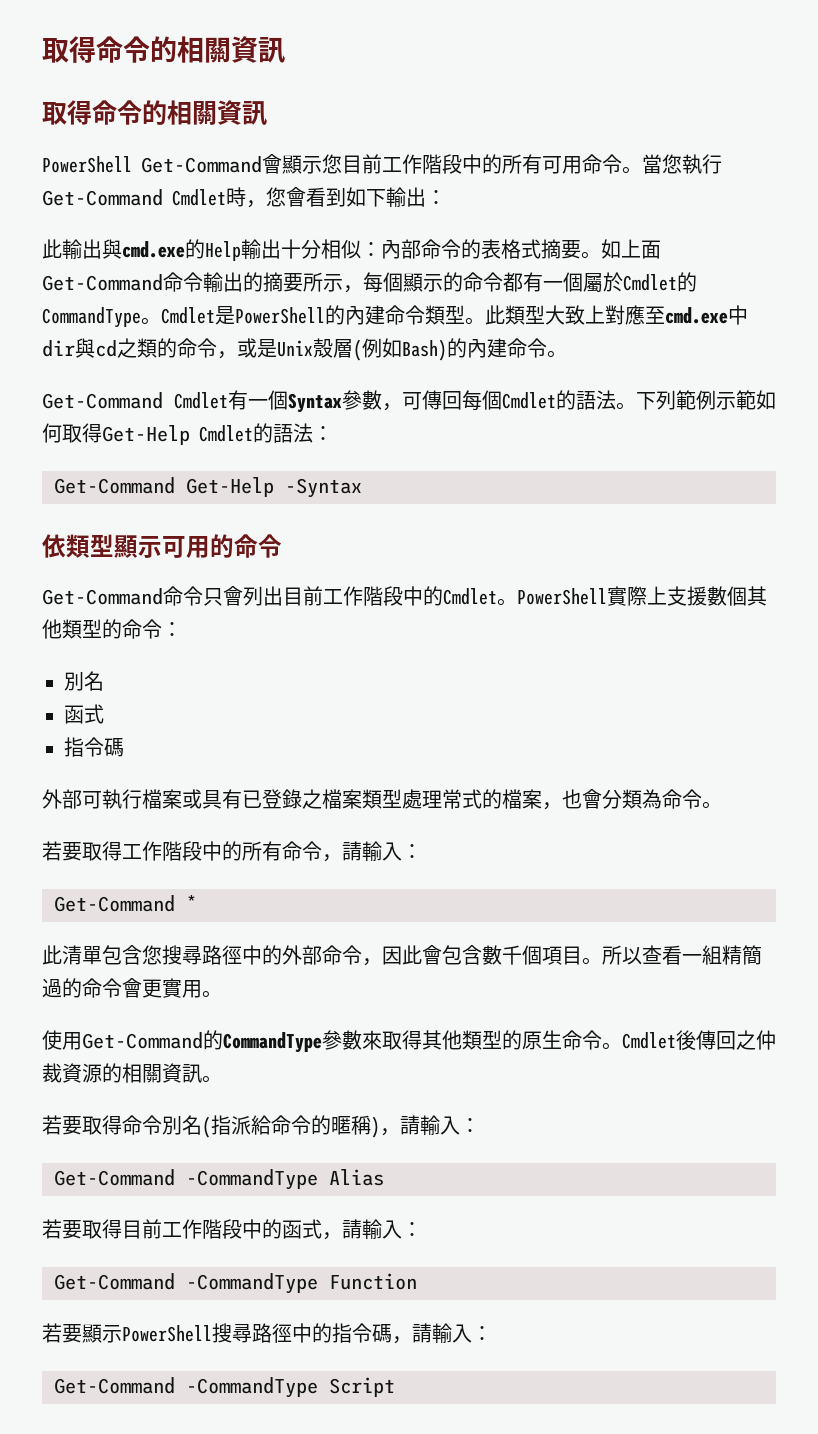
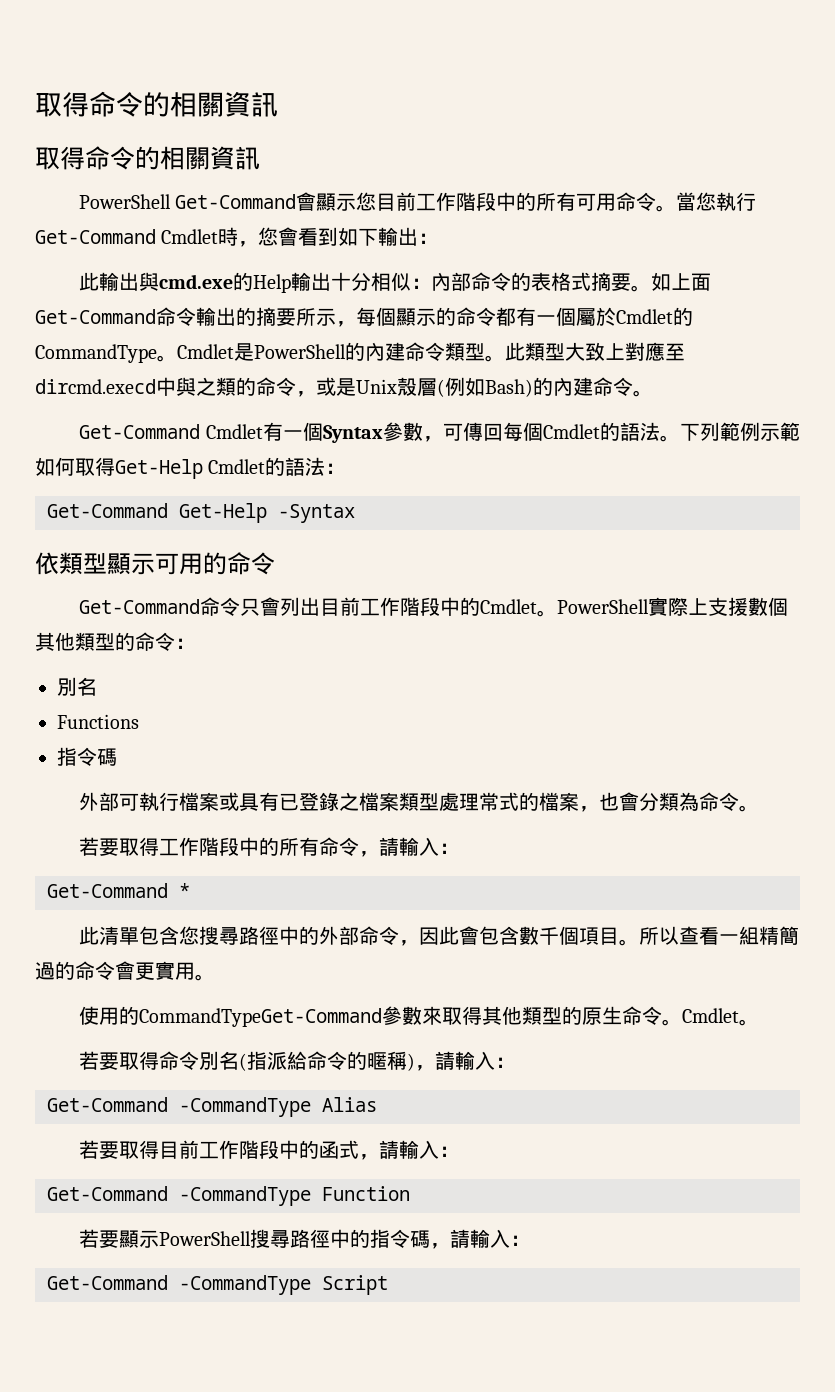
[665,305,748,325] [42,338,117,358] cmd.exe中dir與cd -> [35,377,196,396] dircmd.execd中與
[64,704,104,724] 函式 -> [57,714,139,729] Functions
[82,1030,322,1053] Get-Command的CommandType -> [118,1006,382,1027] 的CommandTypeGet-Command
[676,1030,776,1050] [42,1063,202,1083] 後傳回之仲裁資源的相關資訊 -> (739, 1015) none

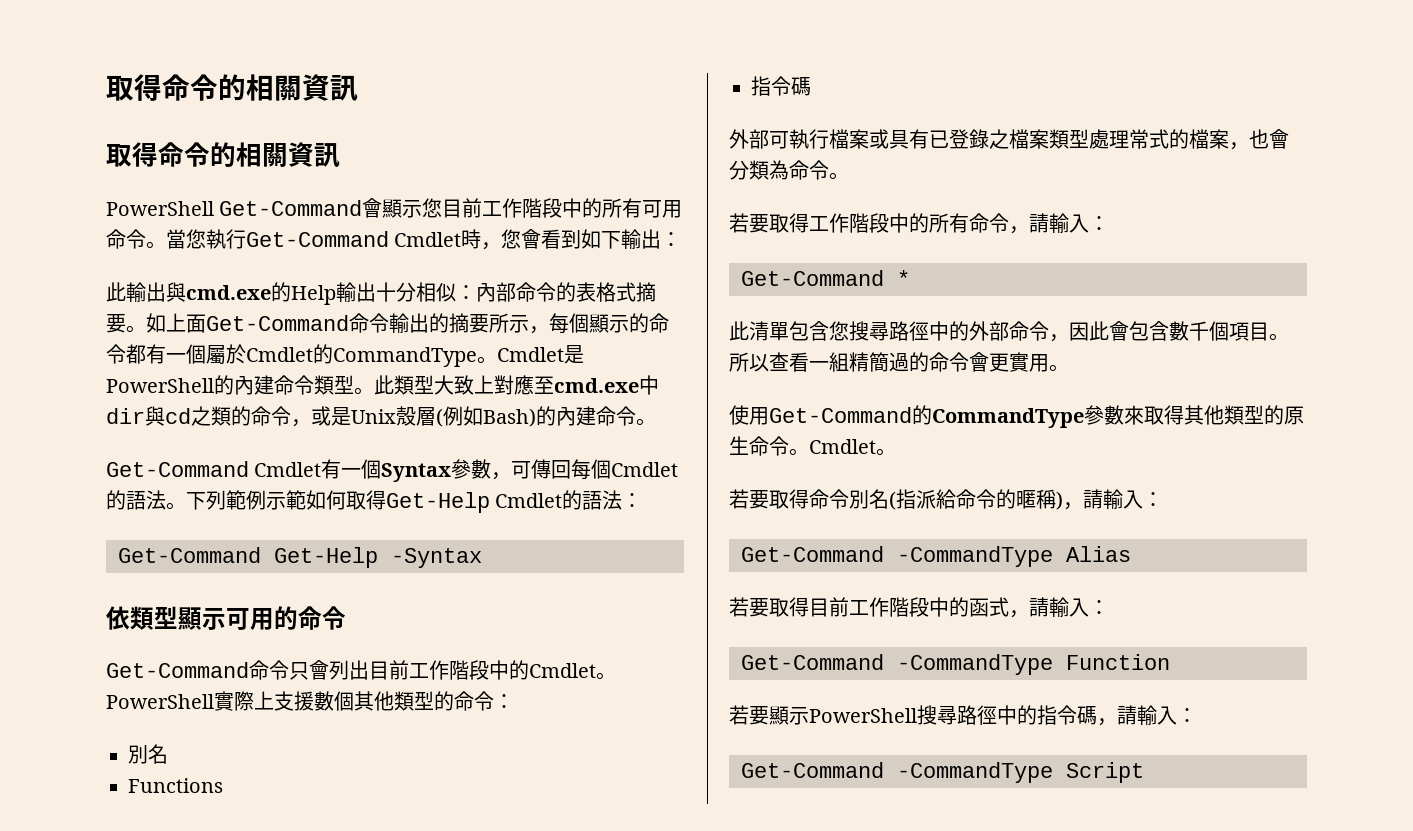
[35,377,196,396] dircmd.execd中與 -> [554,375,659,395] [106,406,191,426] cmd.exe中dir與cd
[118,1006,382,1027] 的CommandTypeGet-Command -> [769,405,1084,428] Get-Command的CommandType

